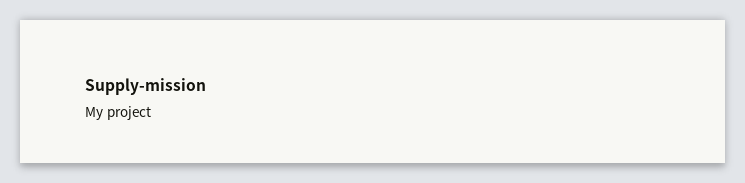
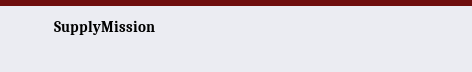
[85,78,206,95] [85,106,151,120] Supply-mission // My project -> [54,20,155,35] SupplyMission

